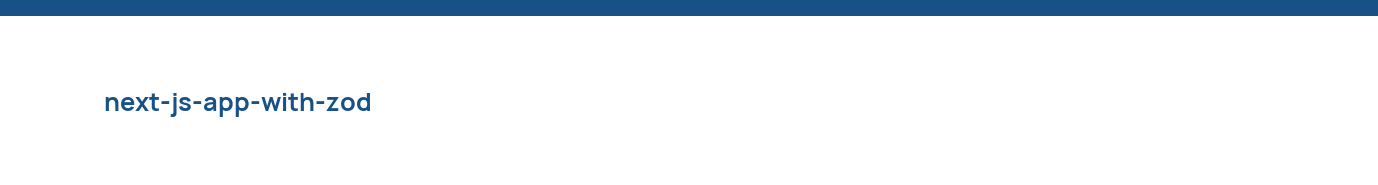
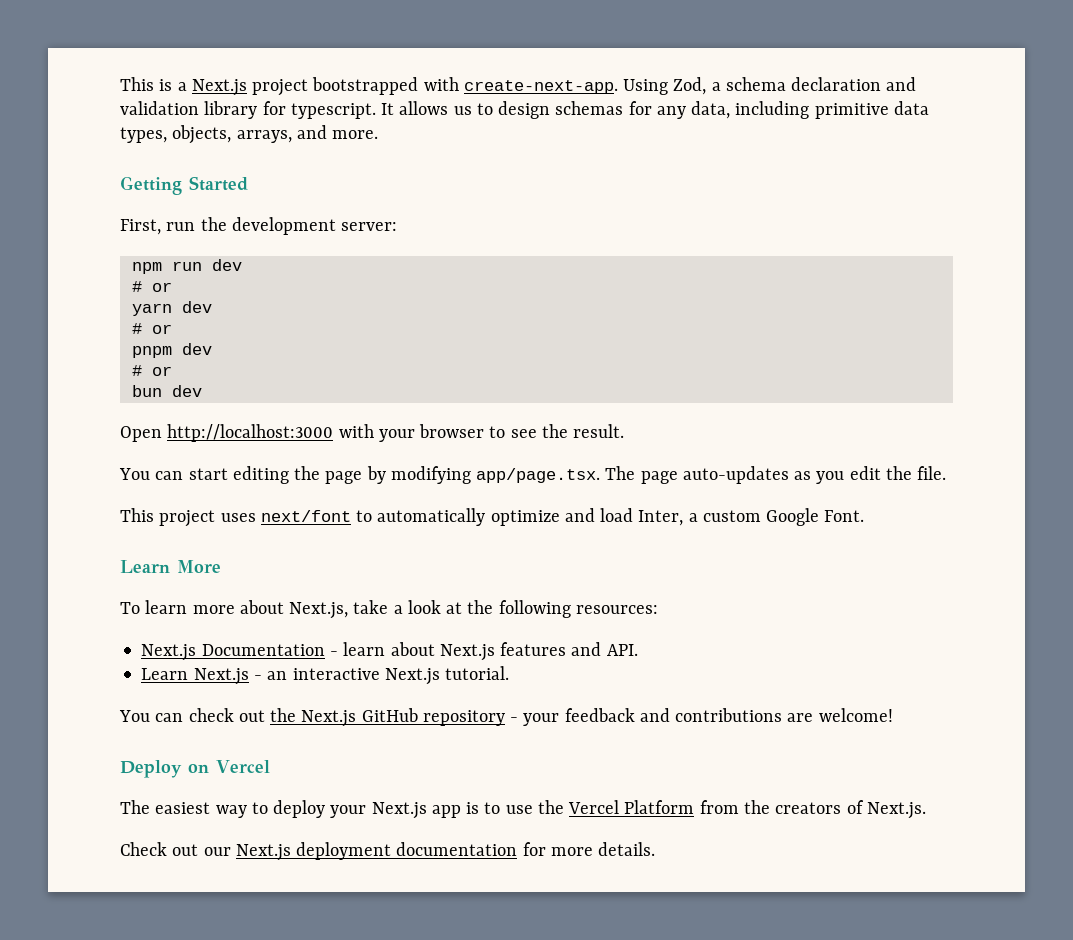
[104,93,372,117] next-js-app-with-zod -> [120,77,917,96] [120,101,929,119] [120,125,379,144] [120,176,248,195] [120,217,398,235] [131,259,242,274] [131,281,172,292] [131,301,212,316] [131,323,172,334] [131,343,212,358] [131,365,172,376] [131,385,202,397] [120,424,625,442] [119,466,947,484] [120,508,865,527] [120,560,221,573] [120,600,658,619] [141,642,638,661] [141,666,510,685] [119,708,893,727] [120,760,270,778] [120,800,926,819] [120,842,656,861] This is a Next.js project bootstrapped with create-next-app. Using Zod, a schema declaration and validation library for typescript. It allows us to design schemas for any data, including primitive data types, objects, arrays, and more. // Getting Started // First, run the development server: // npm run dev // # or // yarn dev // # or // pnpm dev // # or // bun dev // Open http://localhost:3000 with your browser to see the result. // You can start editing the page by modifying app/page.tsx. The page auto-updates as you edit the file. // This project uses next/font to automatically optimize and load Inter, a custom Google Font. // Learn More // To learn more about Next.js, take a look at the following resources: // Next.js Documentation - learn about Next.js features and API. // Learn Next.js - an interactive Next.js tutorial. // You can check out the Next.js GitHub repository - your feedback and contributions are welcome! // Deploy on Vercel // The easiest way to deploy your Next.js app is to use the Vercel Platform from the creators of Next.js. // Check out our Next.js deployment documentation for more details.

